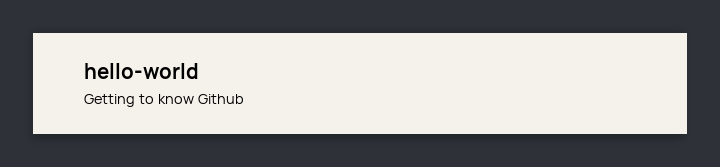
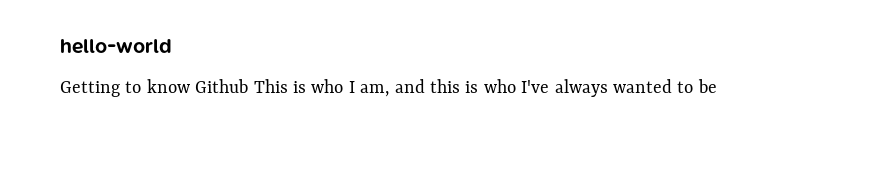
(244, 99) none -> [253,79,717,97] This is who I am, and this is who I've always wanted to be

